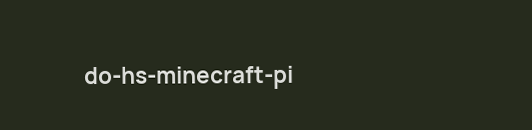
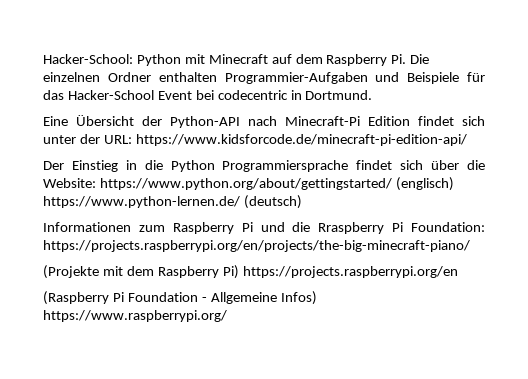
[84,65,294,91] do-hs-minecraft-pi -> [43,54,430,66] [43,72,485,84] [43,90,373,100] [43,115,485,128] [43,134,467,146] [43,160,486,172] [43,177,454,191] [43,195,302,209] [43,222,485,234] [43,240,470,252] [43,265,458,279] [43,291,317,305] [43,310,227,322] Hacker-School: Python mit Minecraft auf dem Raspberry Pi. Die einzelnen Ordner enthalten Programmier-Aufgaben und Beispiele für das Hacker-School Event bei codecentric in Dortmund. // Eine Übersicht der Python-API nach Minecraft-Pi Edition findet sich unter der URL: https://www.kidsforcode.de/minecraft-pi-edition-api/ // Der Einstieg in die Python Programmiersprache findet sich über die Website: https://www.python.org/about/gettingstarted/ (englisch) https://www.python-lernen.de/ (deutsch) // Informationen zum Raspberry Pi und die Rraspberry Pi Foundation: https://projects.raspberrypi.org/en/projects/the-big-minecraft-piano/ // (Projekte mit dem Raspberry Pi) https://projects.raspberrypi.org/en // (Raspberry Pi Foundation - Allgemeine Infos) https://www.raspberrypi.org/

